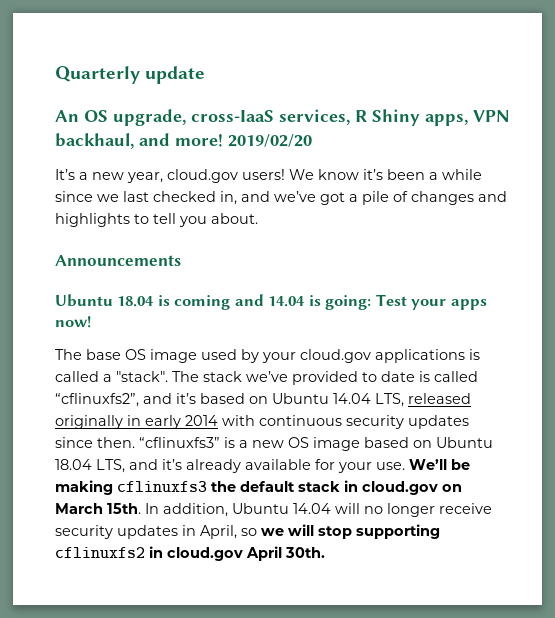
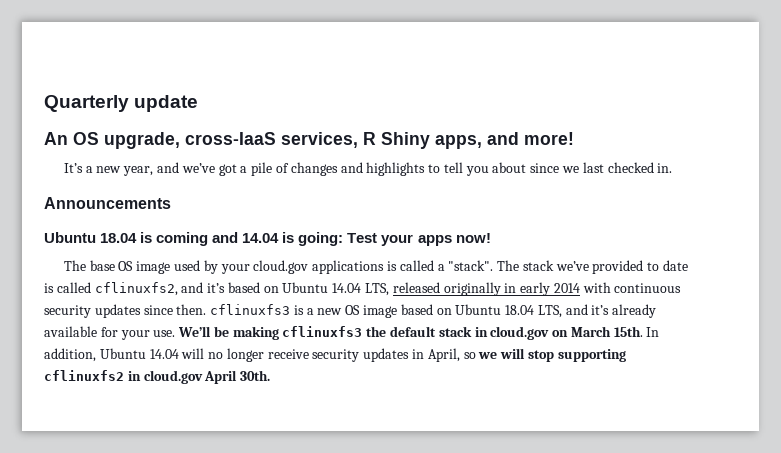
[473,110,509,122] [55,133,134,149] VPN backhaul, -> (482, 142) none
[228,134,312,147] 2019/02/20 -> (574, 138) none
[167,169,482,183] [55,191,237,205] cloud.gov users! We know it’s been a while since we last checked in, -> (154, 171) none
[211,213,258,224] about. -> [492,162,673,173] about since we last checked in.
[55,393,139,407] “cflinuxfs2”, -> [94,282,178,296] cflinuxfs2,
[139,437,220,448] “cflinuxfs3” -> [210,304,291,315] cflinuxfs3

